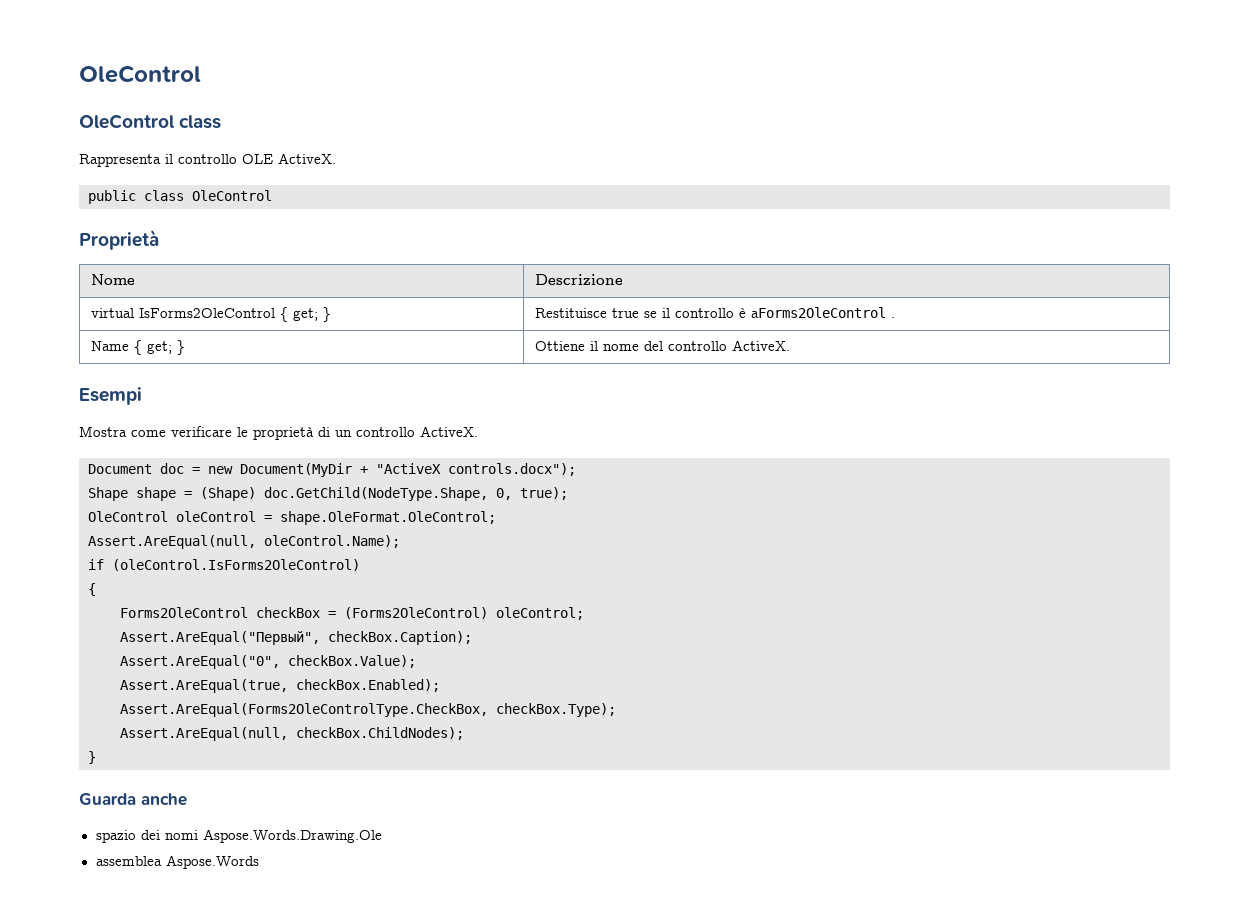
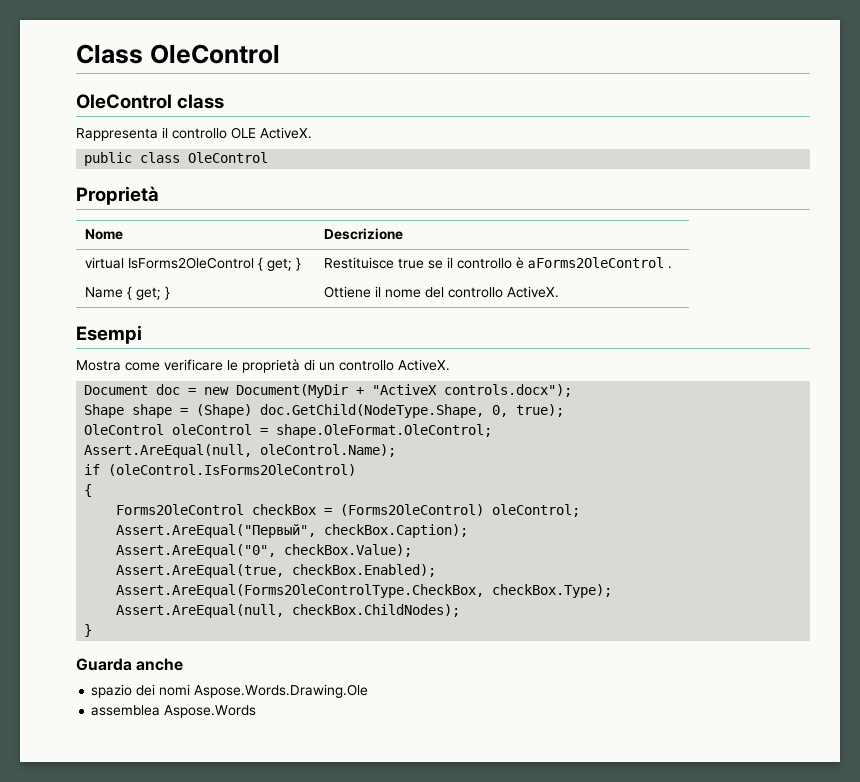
(79, 74) none -> [76,44,143,64] Class

